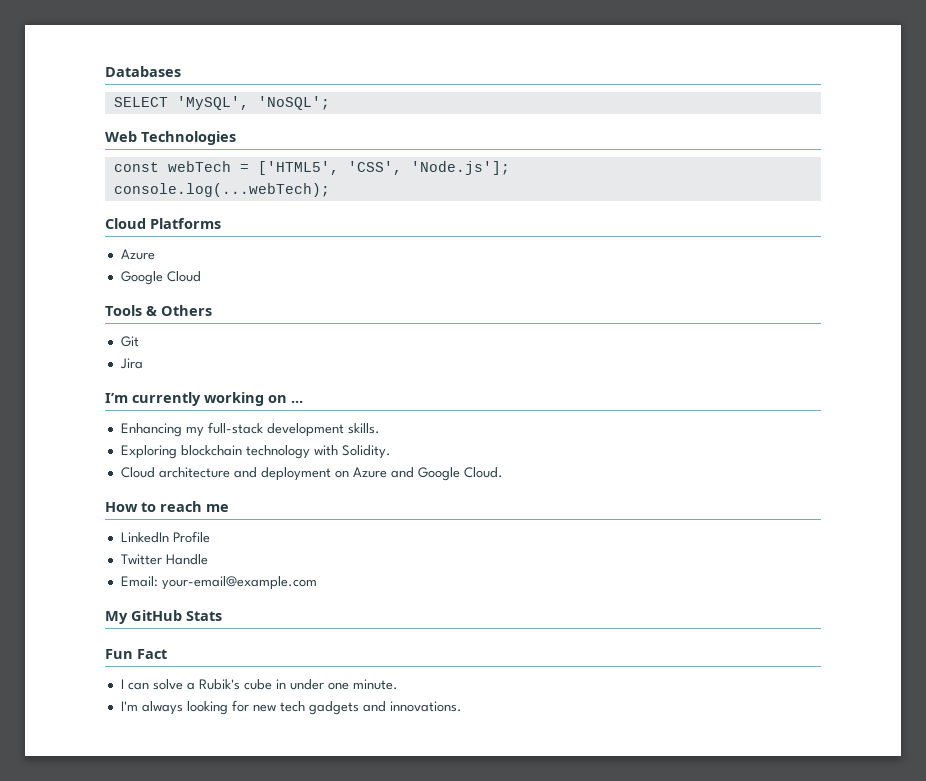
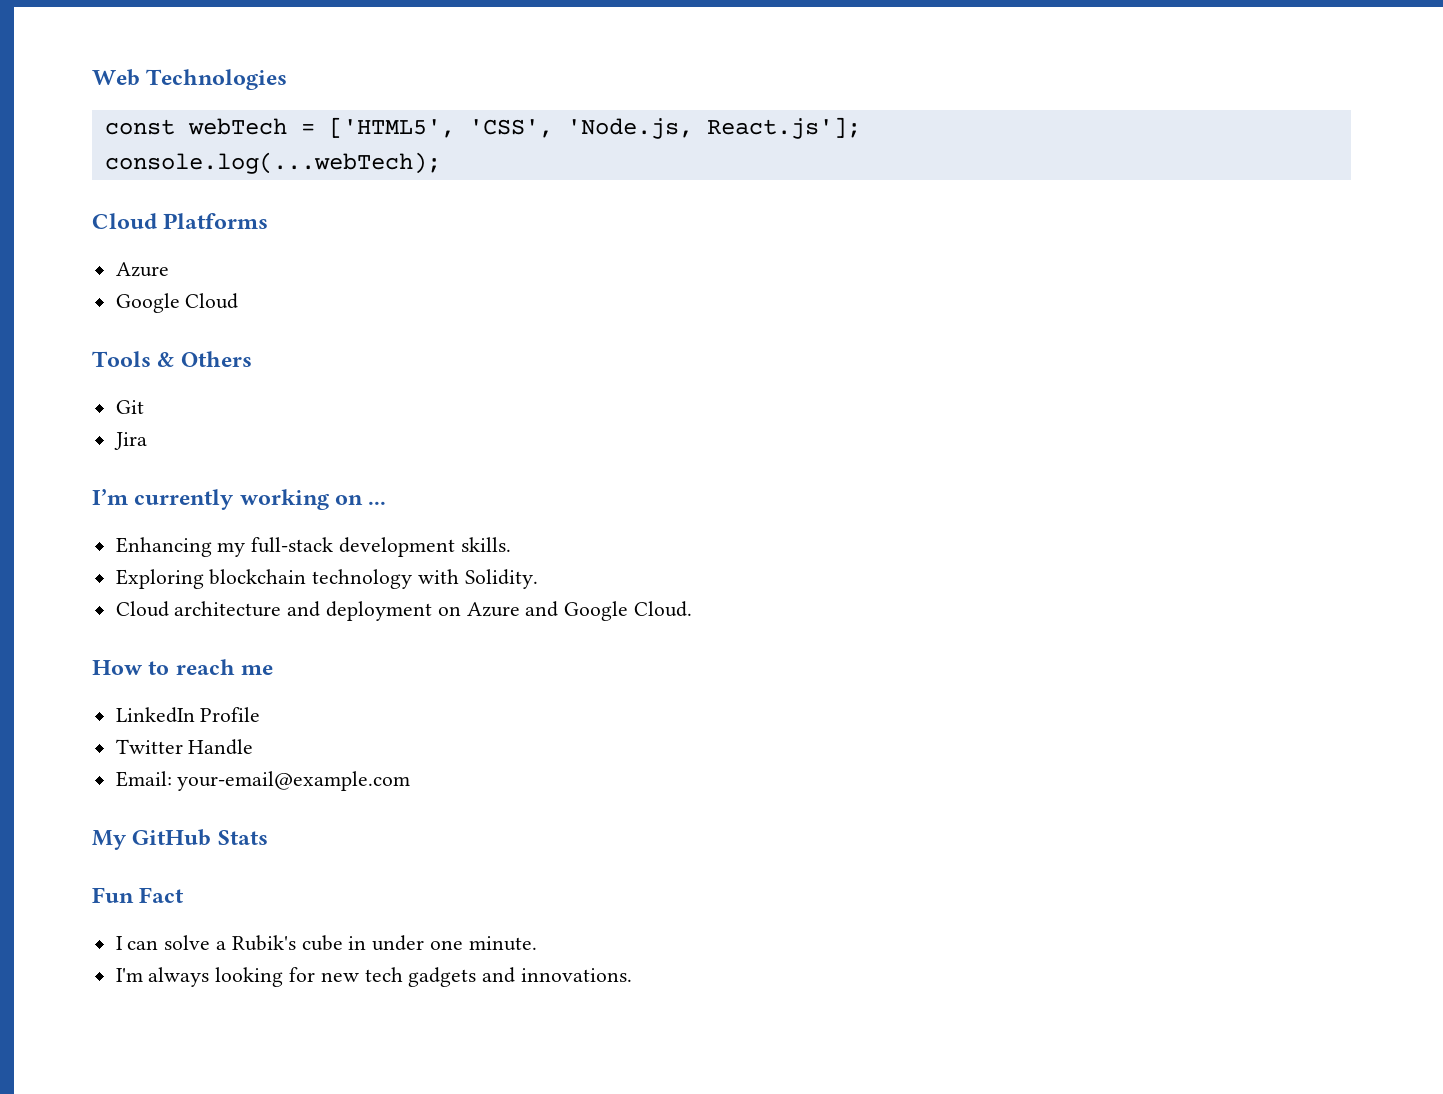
[105,66,181,77] [113,96,330,110] Databases // SELECT 'MySQL', 'NoSQL'; // -> (92, 77) none
[410,161,510,175] 'Node.js']; -> [566,117,861,139] 'Node.js, React.js'];

